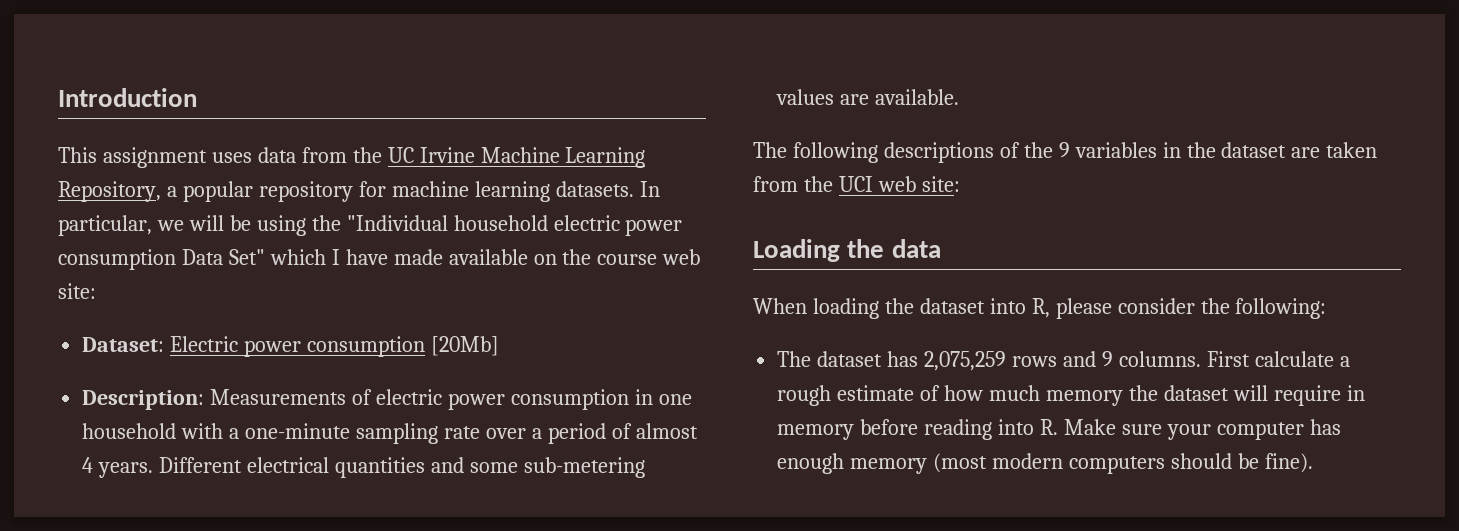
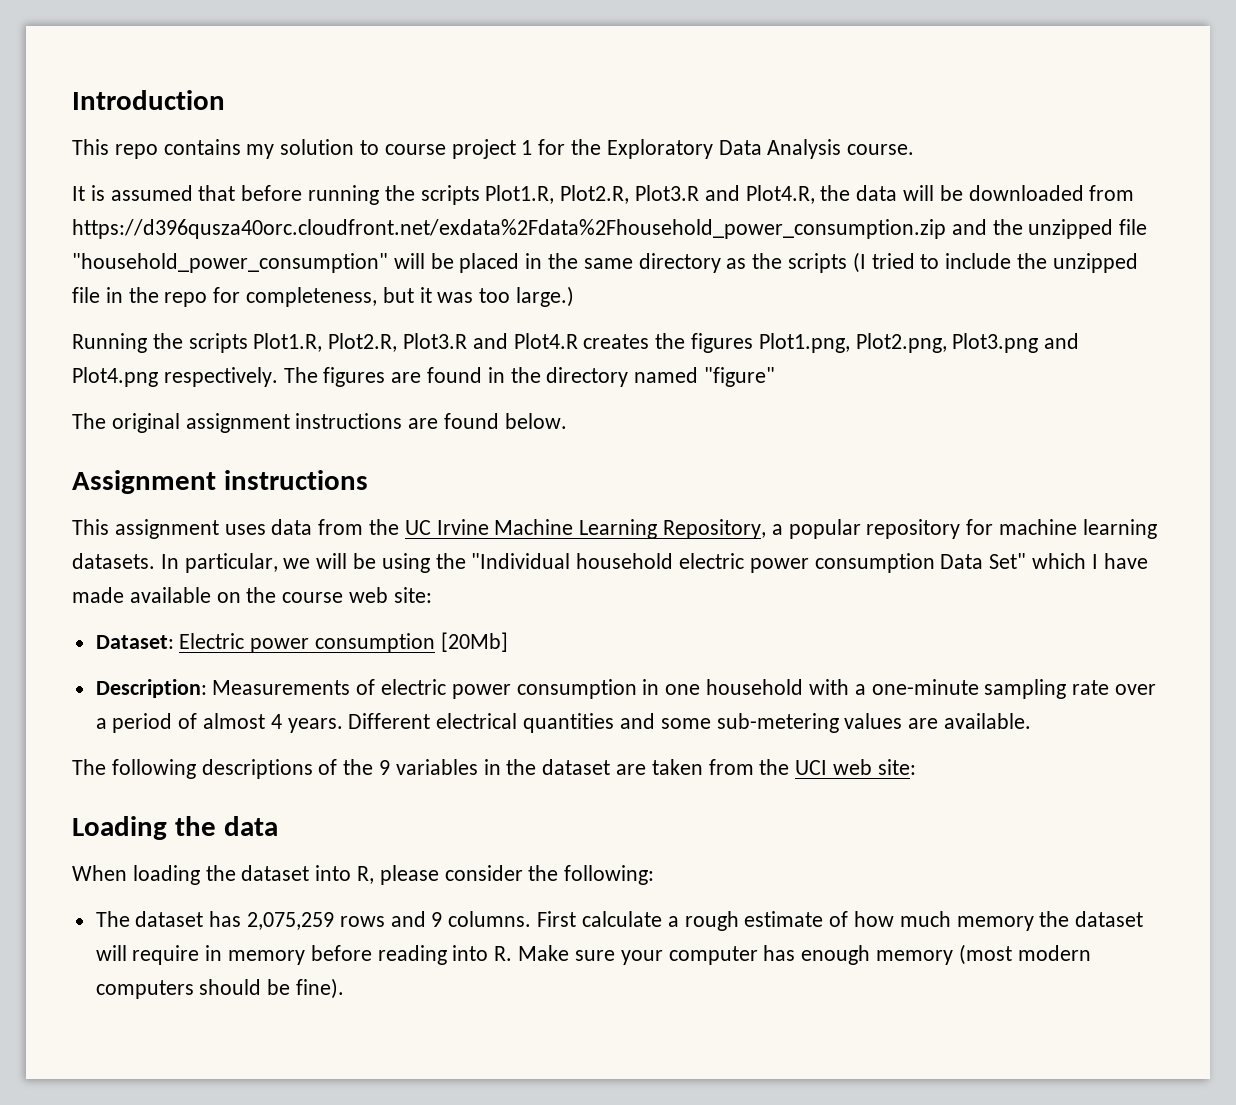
(197, 97) none -> [72,139,915,159] [72,185,1135,205] [72,219,1148,239] [72,252,1138,273] [72,286,575,307] [72,333,1080,353] [72,367,776,387] [72,413,567,433] [72,470,368,494] // This repo contains my solution to course project 1 for the Exploratory Data Analysis course. // It is assumed that before running the scripts Plot1.R, Plot2.R, Plot3.R and Plot4.R, the data will be downloaded from https://d396qusza40orc.cloudfront.net/exdata%2Fdata%2Fhousehold_power_consumption.zip and the unzipped file "household_power_consumption" will be placed in the same directory as the scripts (I tried to include the unzipped file in the repo for completeness, but it was too large.) // Running the scripts Plot1.R, Plot2.R, Plot3.R and Plot4.R creates the figures Plot1.png, Plot2.png, Plot3.png and Plot4.png respectively. The figures are found in the directory named "figure" // The original assignment instructions are found below. // Assignment instructions

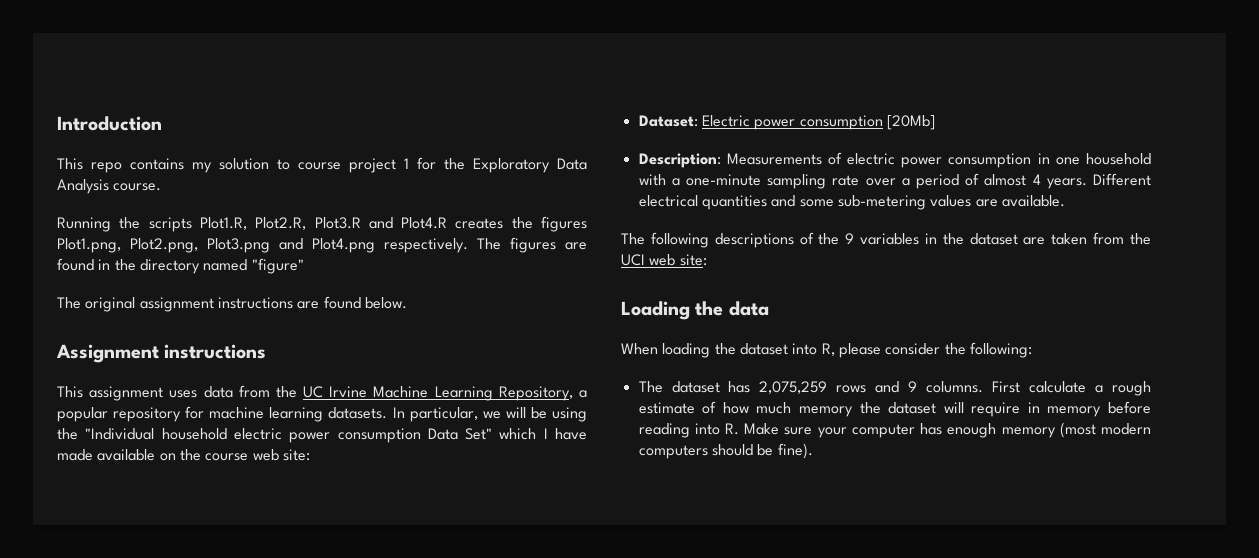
[72,185,1135,205] [72,219,1148,239] [72,252,1138,273] [72,286,575,307] // It is assumed that before running the scripts Plot1.R, Plot2.R, Plot3.R and Plot4.R, the data will be downloaded from https://d396qusza40orc.cloudfront.net/exdata%2Fdata%2Fhousehold_power_consumption.zip and the unzipped file "household_power_consumption" will be placed in the same directory as the scripts (I tried to include the unzipped file in the repo for completeness, but it was too large.) -> (162, 187) none

